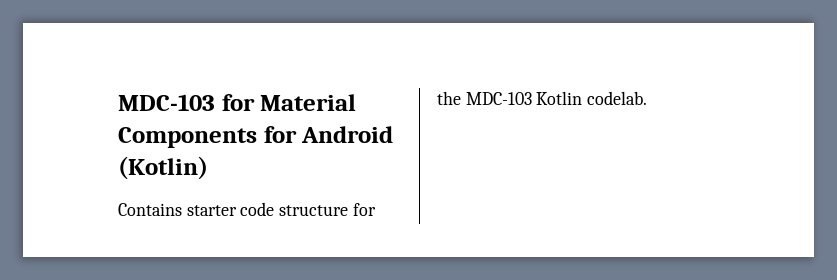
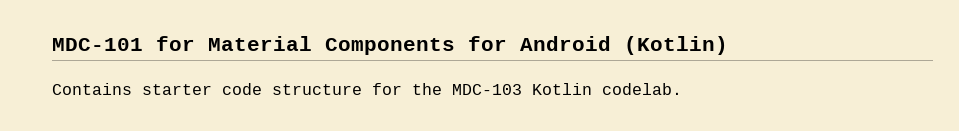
[118,94,215,111] MDC-103 -> [52,38,143,51] MDC-101

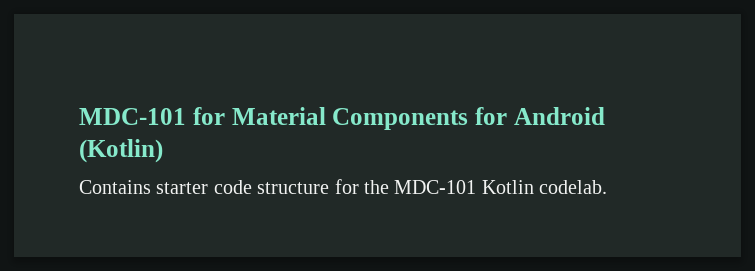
[452,84,522,95] MDC-103 -> [394,180,477,194] MDC-101

